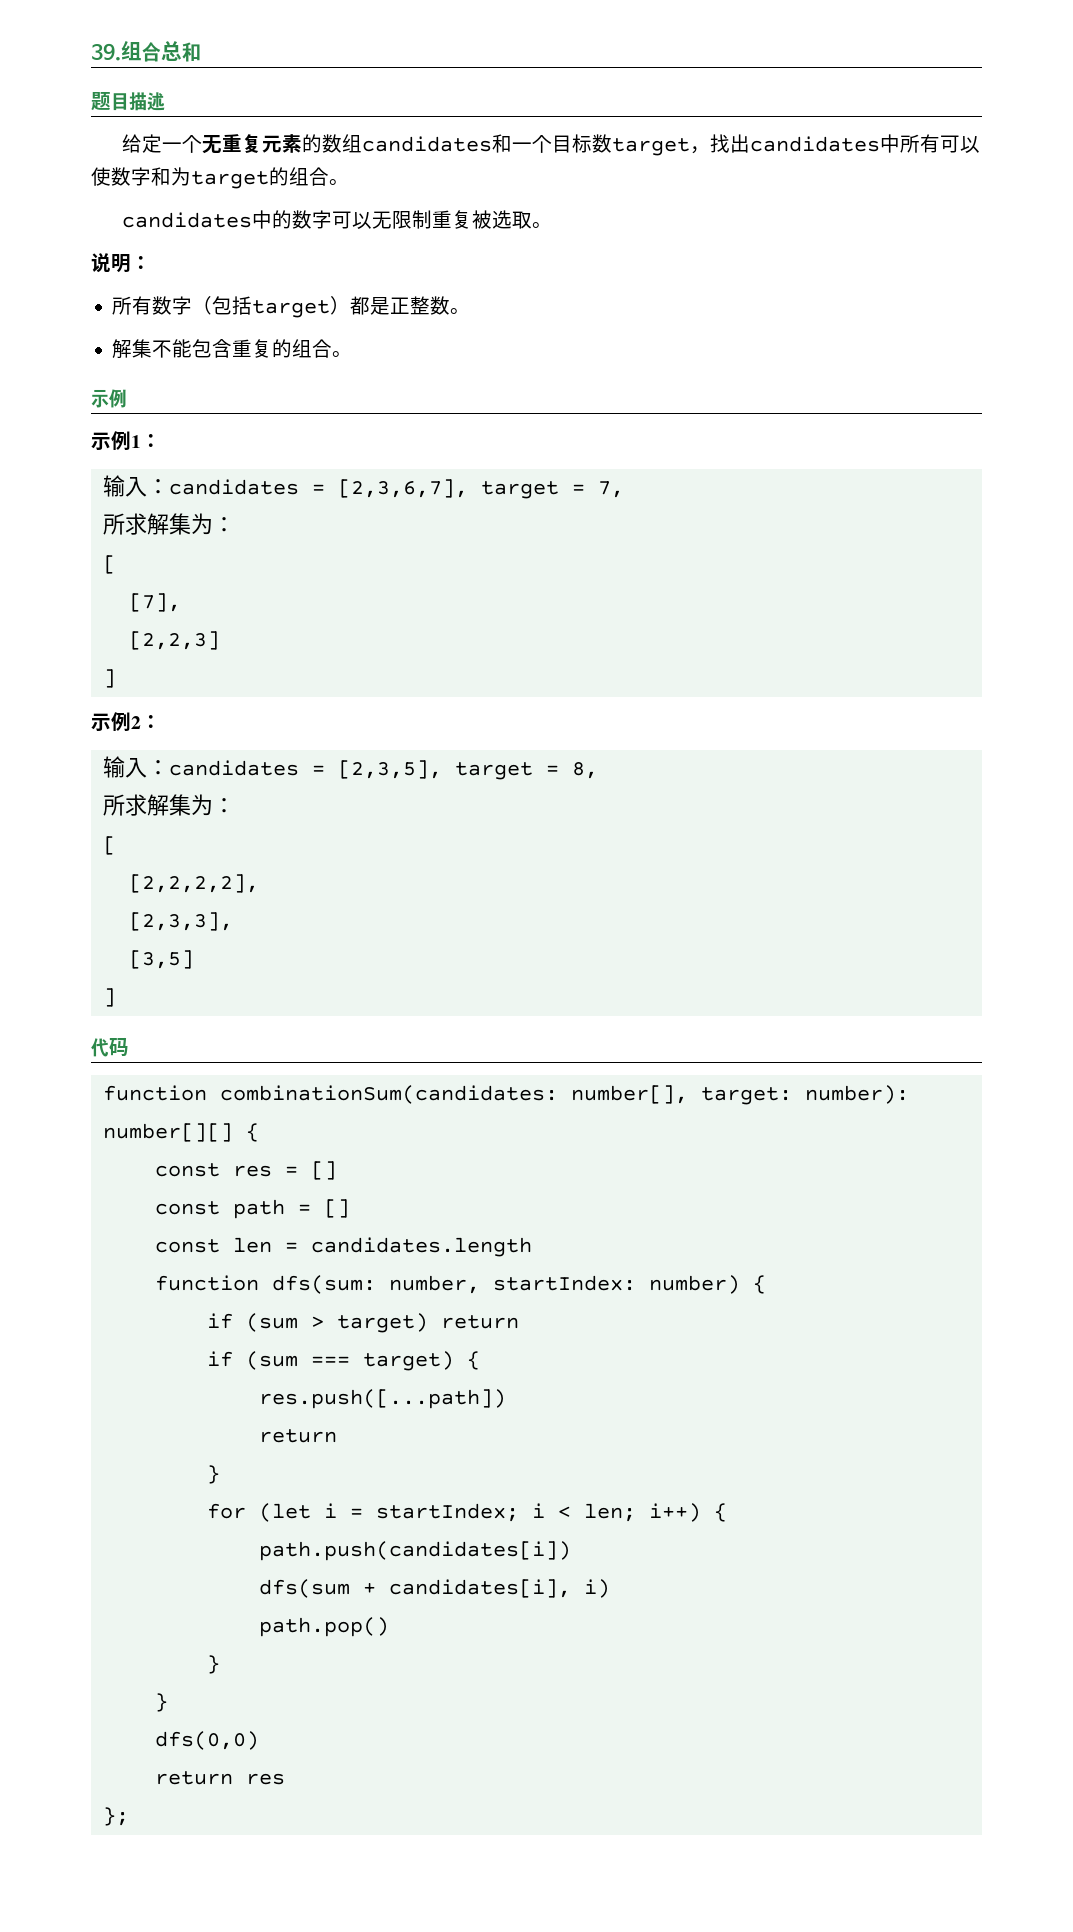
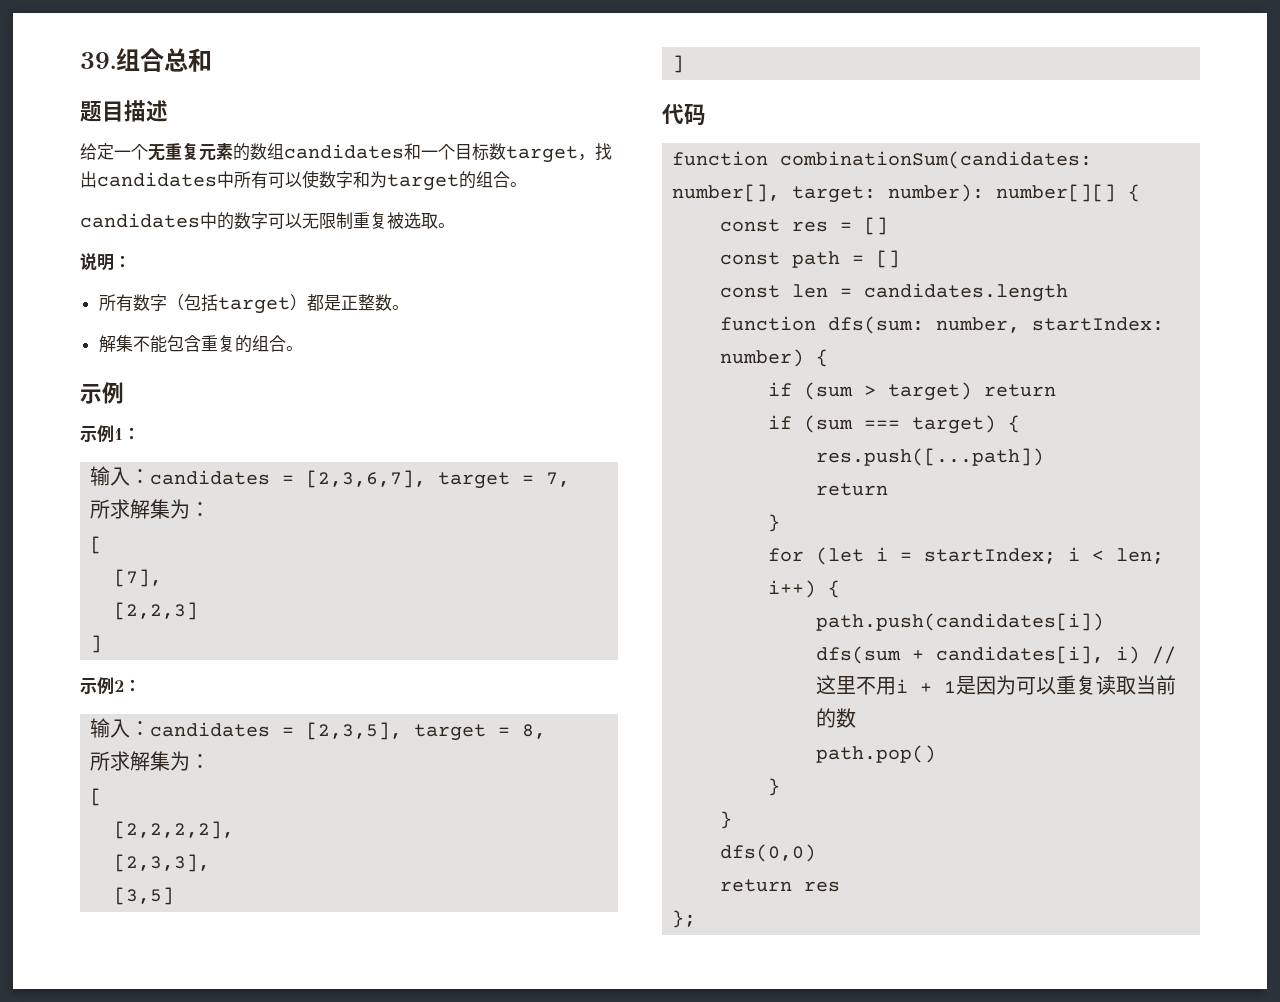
(610, 1588) none -> [1152,646,1177,664] [816,675,1177,695] [816,708,857,728] // 这里不用i + 1是因为可以重复读取当前的数

